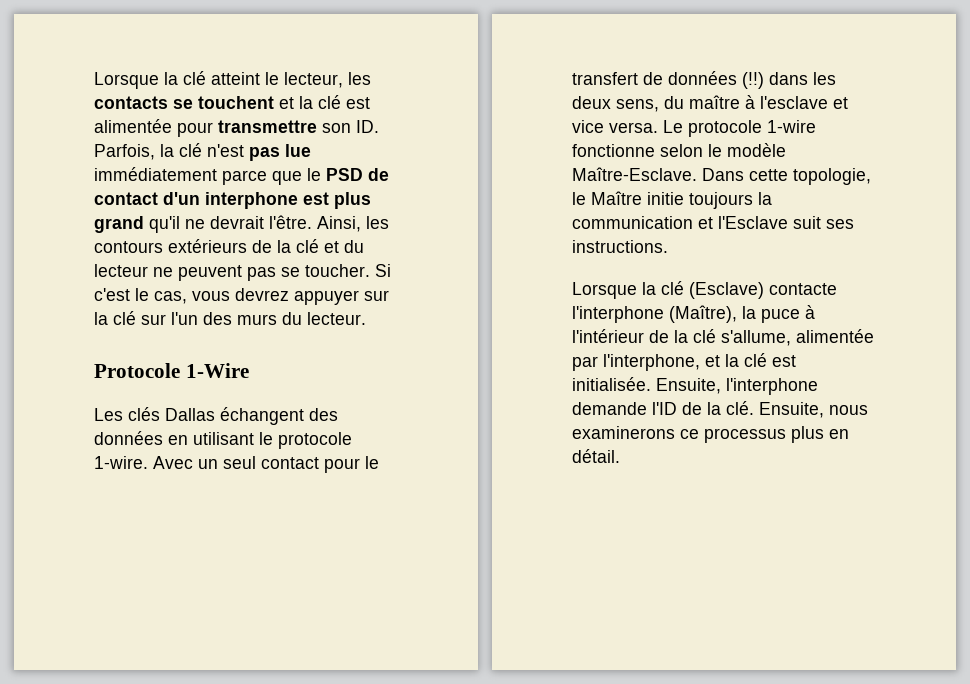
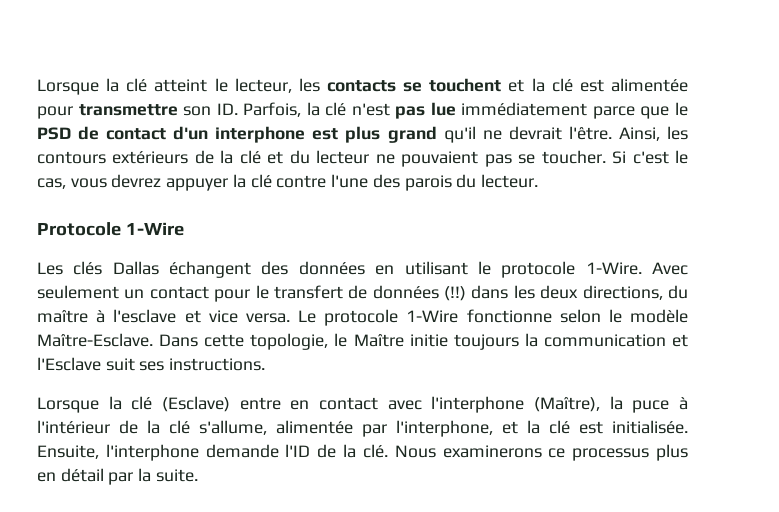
[178,265,242,281] peuvent -> [401,151,479,167] pouvaient
[364,290,389,301] [94,311,277,325] sur la clé sur l'un des murs -> [232,174,452,191] la clé contre l'une des parois
[94,456,256,469] 1-wire. Avec un seul -> [585,262,688,275] [37,285,145,299] 1-Wire. Avec seulement un
[616,99,659,112] sens, -> [582,285,663,300] directions,
[767,120,816,133] 1-wire -> [406,310,459,323] 1-Wire
[769,283,837,295] contacte -> [239,397,422,410] entre en contact avec
[759,402,868,418] Ensuite, nous -> [394,445,436,458] Nous
[572,449,620,463] détail. -> [60,468,198,485] détail par la suite.

